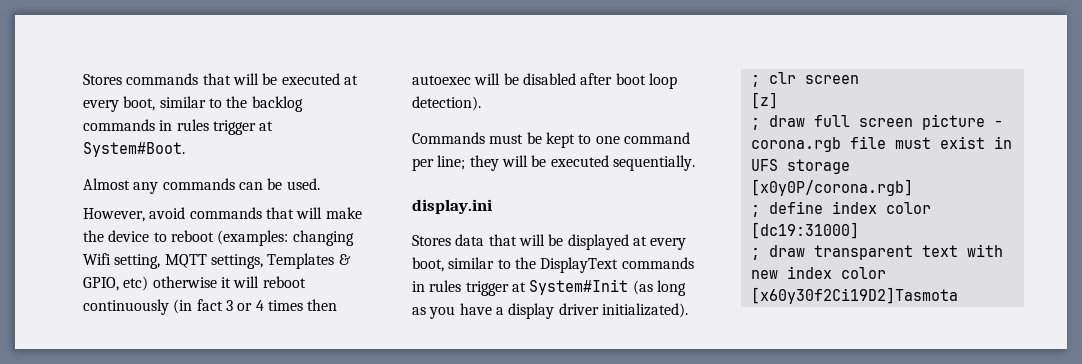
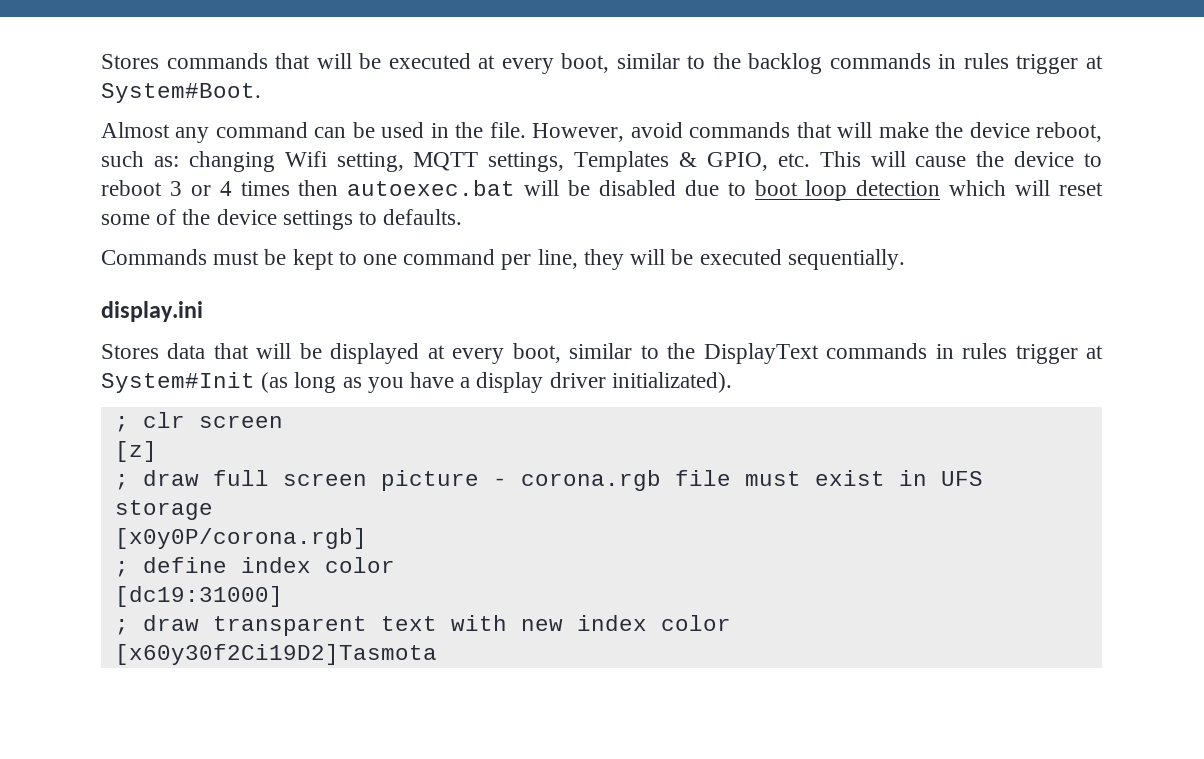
[162,178,235,190] commands -> [215,122,308,138] command
[286,178,320,190] used. // -> [381,122,526,138] used in the file.
[153,230,289,246] to reboot (examples: -> [1036,122,1103,142] [101,151,179,167] reboot, such as:
[123,276,306,291] [83,299,223,315] etc) otherwise it will reboot continuously (in fact -> [777,151,1102,167] [101,180,162,196] etc. This will cause the device to reboot
[412,75,471,85] autoexec -> [347,180,516,196] autoexec.bat
[580,73,677,89] [412,96,481,111] after boot loop detection). -> [684,180,1103,201] [101,209,463,230] due to boot loop detection which will reset some of the device settings to defaults.
[437,155,466,170] line; -> [537,249,578,269] line,

